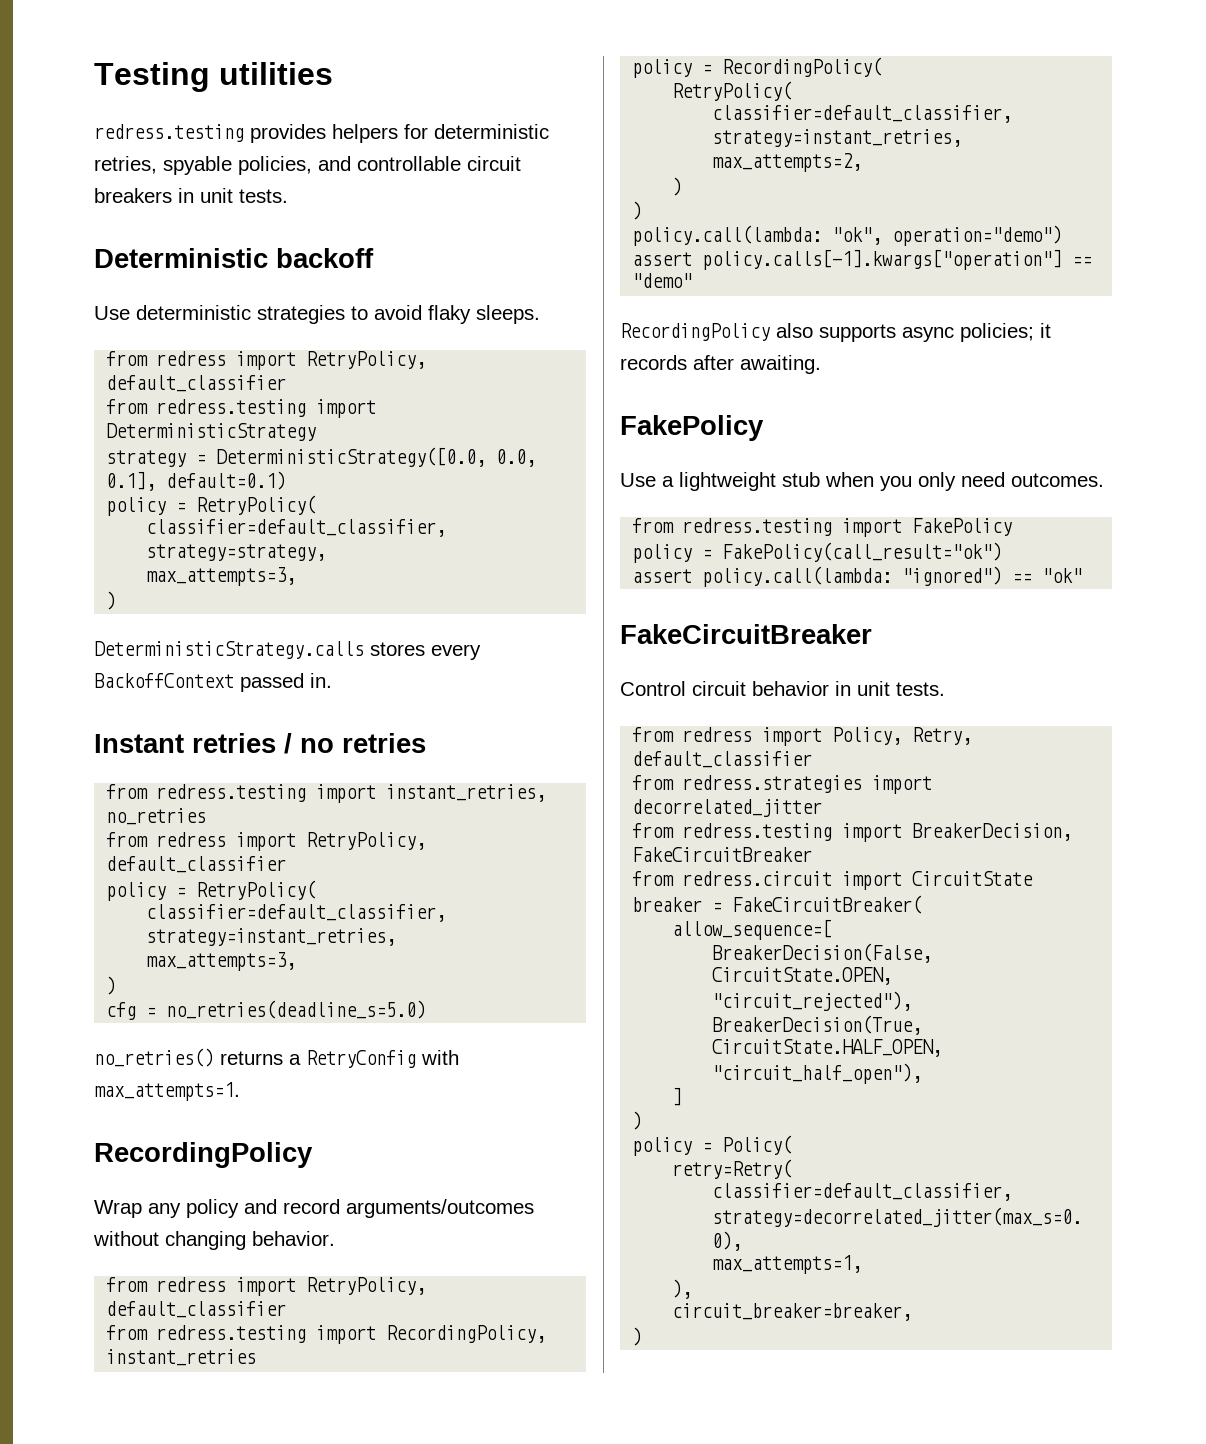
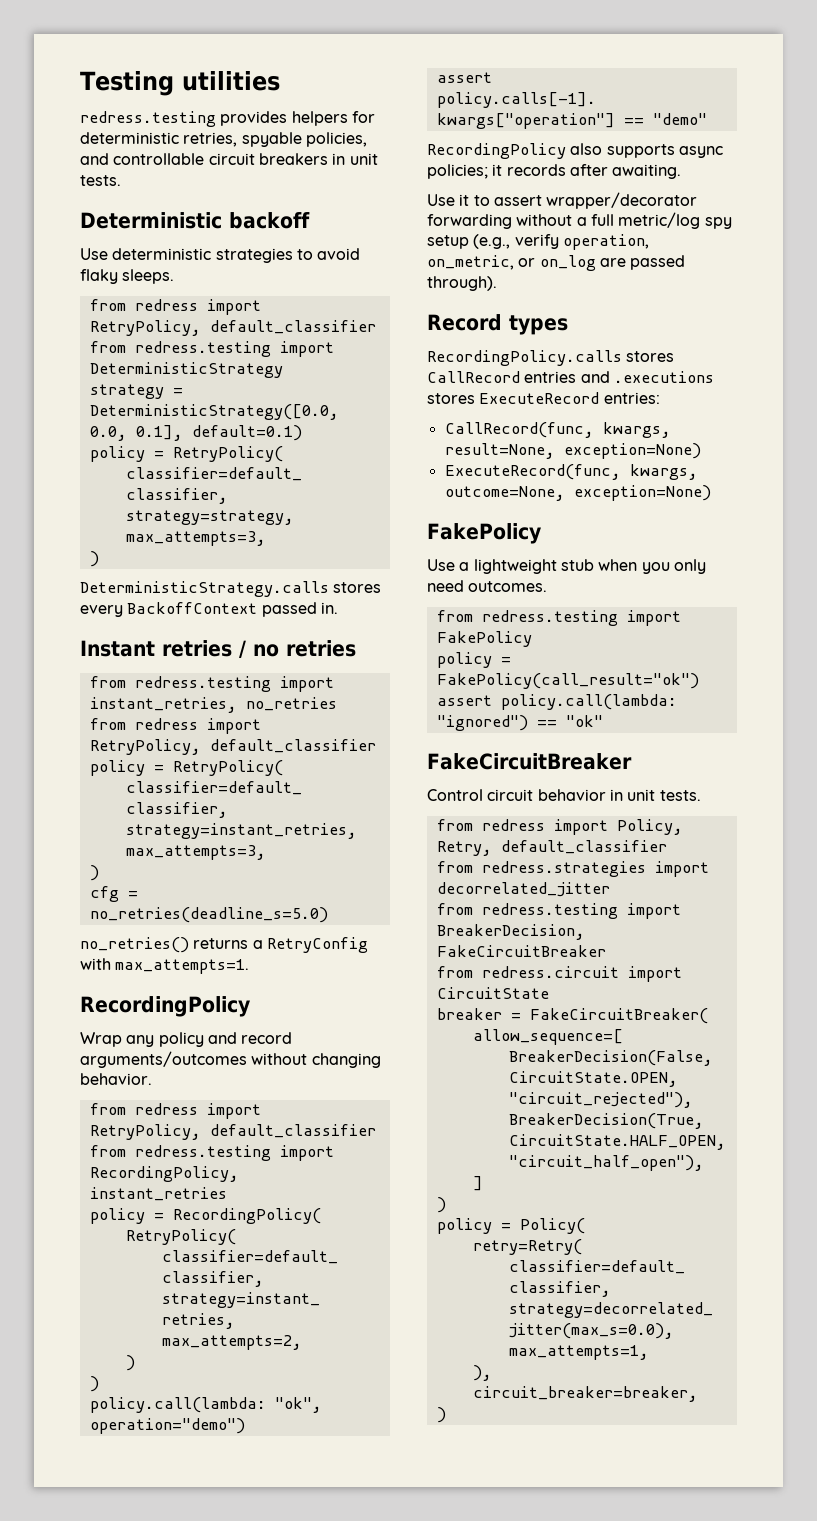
(821, 364) none -> [427,192,698,209] [427,212,732,229] [427,234,649,250] [427,255,686,271] [427,276,497,291] [427,314,568,335] [427,350,675,366] [427,371,714,383] [427,392,660,404] [444,422,671,438] [444,443,701,459] [444,464,698,480] [444,485,711,501] // Use it to assert wrapper/decorator forwarding without a full metric/log spy setup (e.g., verify operation, on_metric, or on_log are passed through). // Record types // RecordingPolicy.calls stores CallRecord entries and .executions stores ExecuteRecord entries: // CallRecord(func, kwargs, result=None, exception=None) // ExecuteRecord(func, kwargs, outcome=None, exception=None)

